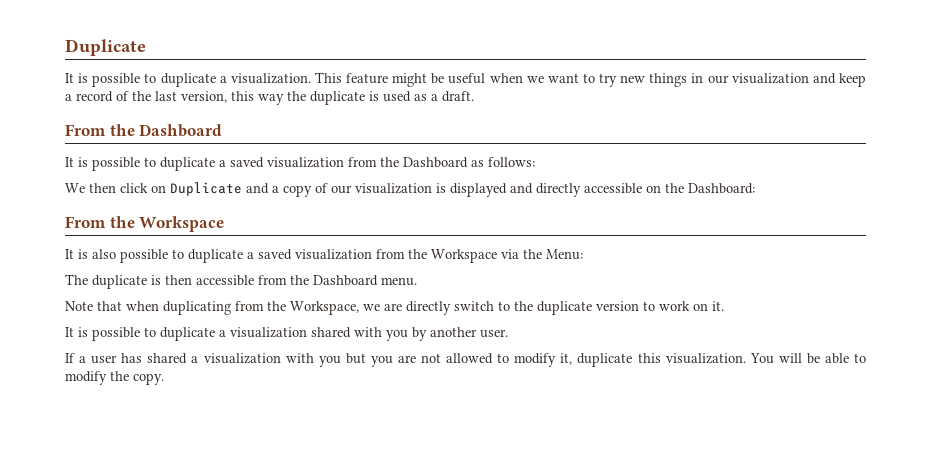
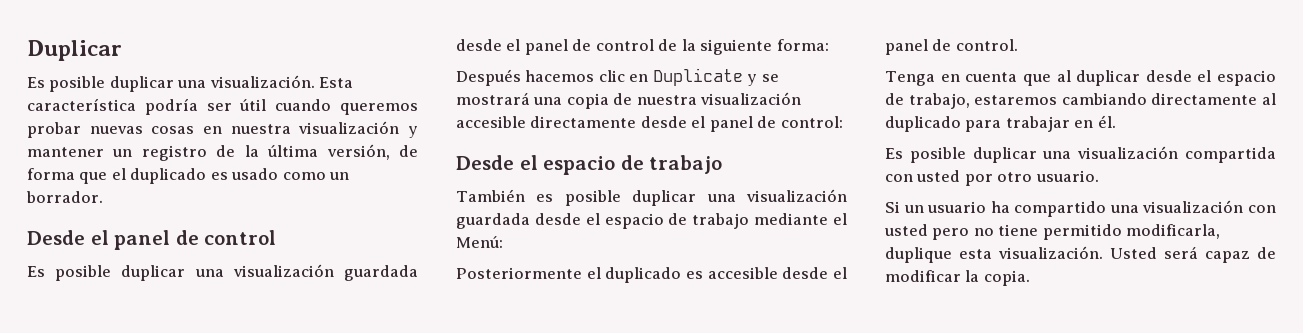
[65,39,146,56] [65,72,867,87] [65,91,474,105] [65,124,223,137] [65,157,535,171] [65,182,755,197] [65,216,225,232] [65,249,583,263] [65,274,417,289] [65,301,724,315] [65,327,508,341] [65,353,867,367] [65,371,164,385] Duplicate // It is possible to duplicate a visualization. This feature might be useful when we want to try new things in our visualization and keep a record of the last version, this way the duplicate is used as a draft. // From the Dashboard // It is possible to duplicate a saved visualization from the Dashboard as follows: // We then click on Duplicate and a copy of our visualization is displayed and directly accessible on the Dashboard: // From the Workspace // It is also possible to duplicate a saved visualization from the Workspace via the Menu: // The duplicate is then accessible from the Dashboard menu. // Note that when duplicating from the Workspace, we are directly switch to the duplicate version to work on it. // It is possible to duplicate a visualization shared with you by another user. // If a user has shared a visualization with you but you are not allowed to modify it, duplicate this visualization. You will be able to modify the copy. -> [27,40,122,61] [27,75,354,92] [27,98,419,115] [27,121,418,138] [27,144,418,161] [27,168,350,184] [26,191,103,203] [27,230,277,250] [27,264,419,281] [456,39,829,55] [456,68,779,86] [456,92,802,109] [456,116,843,132] [456,155,723,175] [456,189,847,206] [456,213,847,229] [456,236,503,248] [456,267,847,283] [885,39,1018,55] [885,70,1276,86] [885,93,1276,109] [885,115,1116,132] [885,146,1276,163] [885,170,1099,186] [885,200,1276,217] [884,224,1221,240] [885,246,1276,263] [885,270,1030,286] Duplicar // Es posible duplicar una visualización. Esta característica podría ser útil cuando queremos probar nuevas cosas en nuestra visualización y mantener un registro de la última versión, de forma que el duplicado es usado como un borrador. // Desde el panel de control // Es posible duplicar una visualización guardada desde el panel de control de la siguiente forma: // Después hacemos clic en Duplicate y se mostrará una copia de nuestra visualización accesible directamente desde el panel de control: // Desde el espacio de trabajo // También es posible duplicar una visualización guardada desde el espacio de trabajo mediante el Menú: // Posteriormente el duplicado es accesible desde el panel de control. // Tenga en cuenta que al duplicar desde el espacio de trabajo, estaremos cambiando directamente al duplicado para trabajar en él. // Es posible duplicar una visualización compartida con usted por otro usuario. // Si un usuario ha compartido una visualización con usted pero no tiene permitido modificarla, duplique esta visualización. Usted será capaz de modificar la copia.

